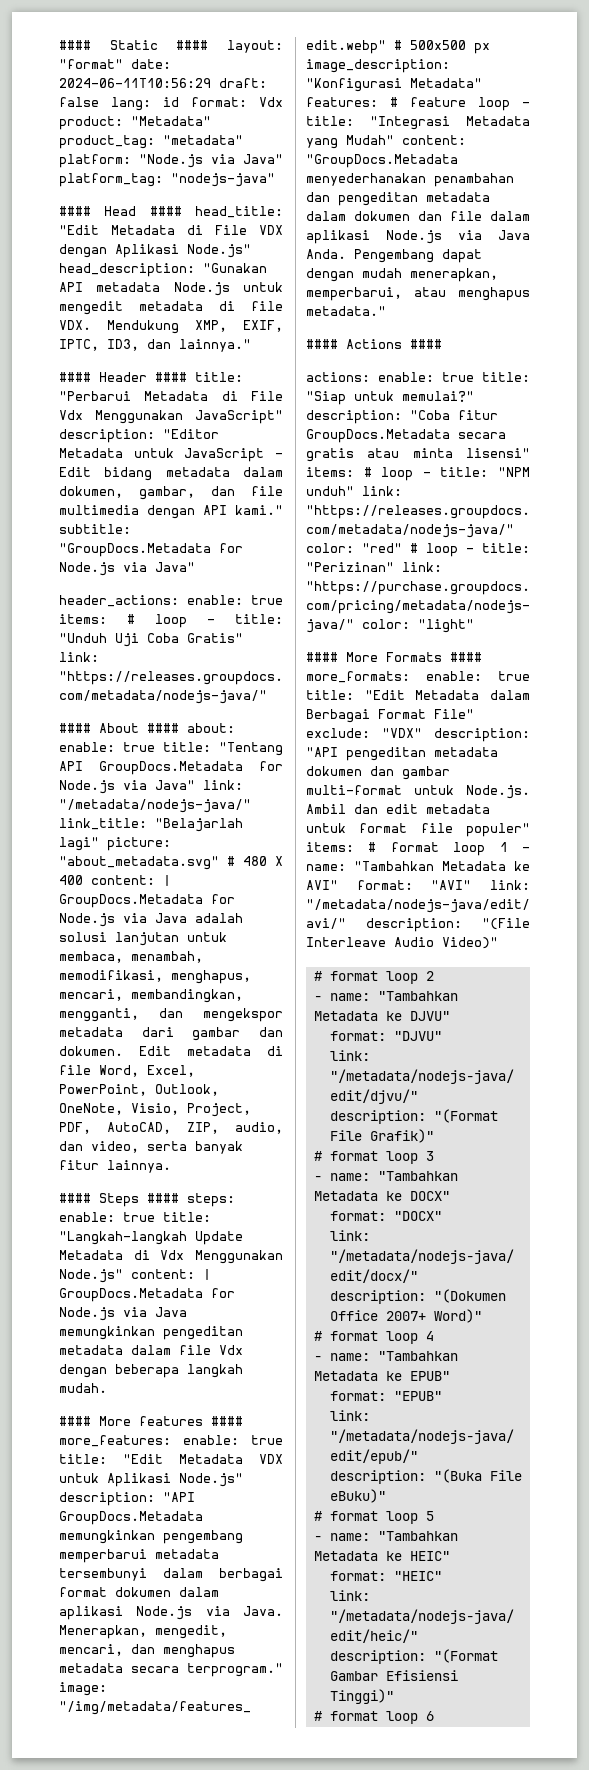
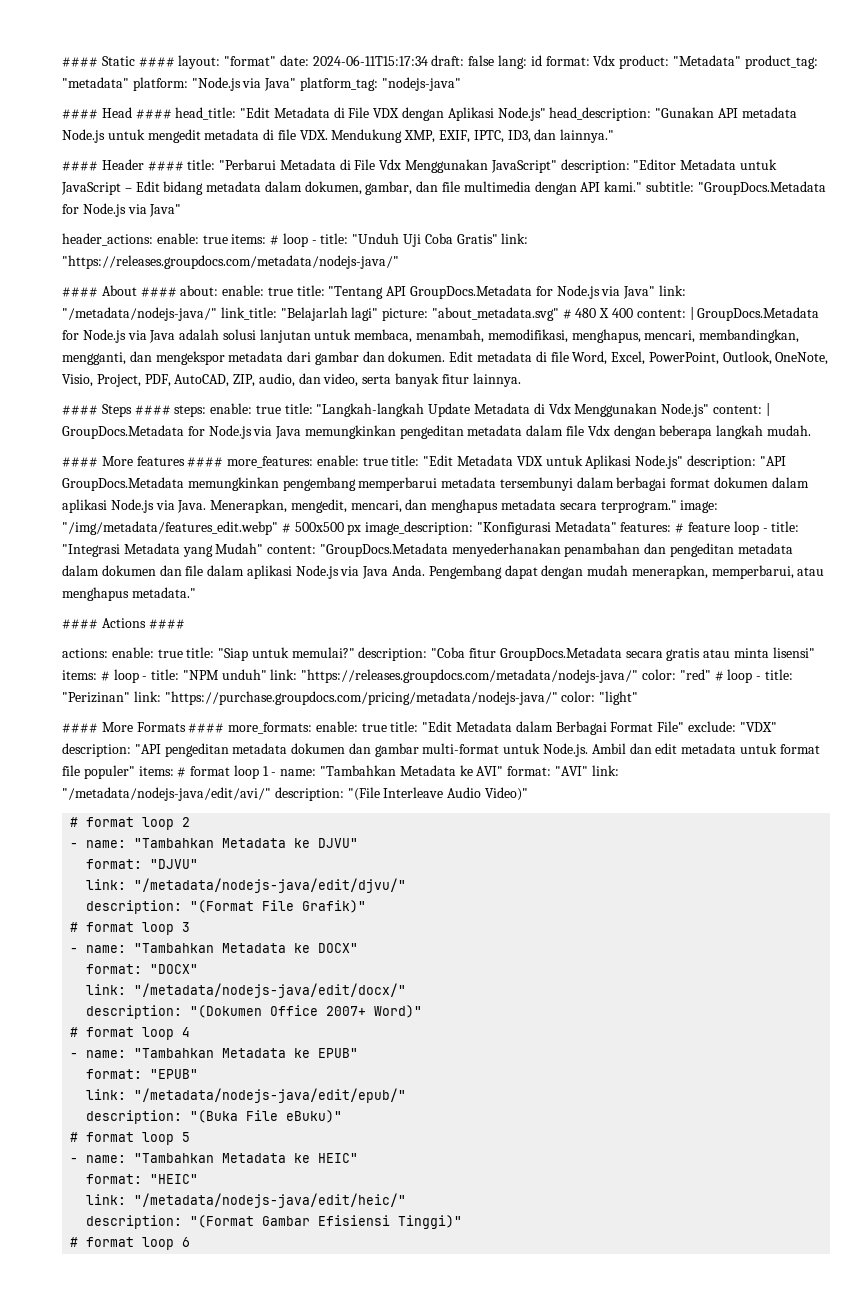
[59,78,211,88] 2024-06-11T10:56:29 -> [312,55,428,66] 2024-06-11T15:17:34

